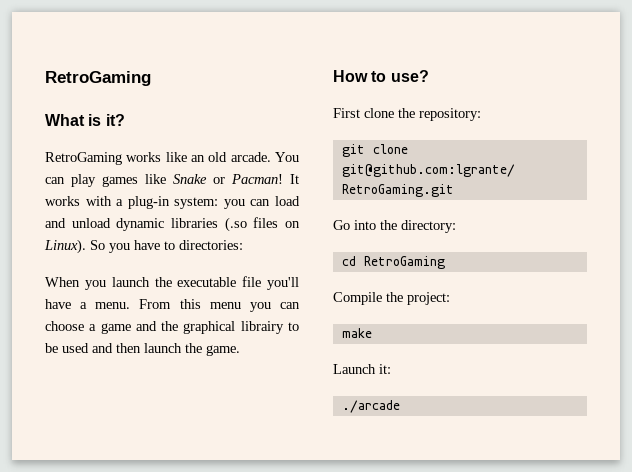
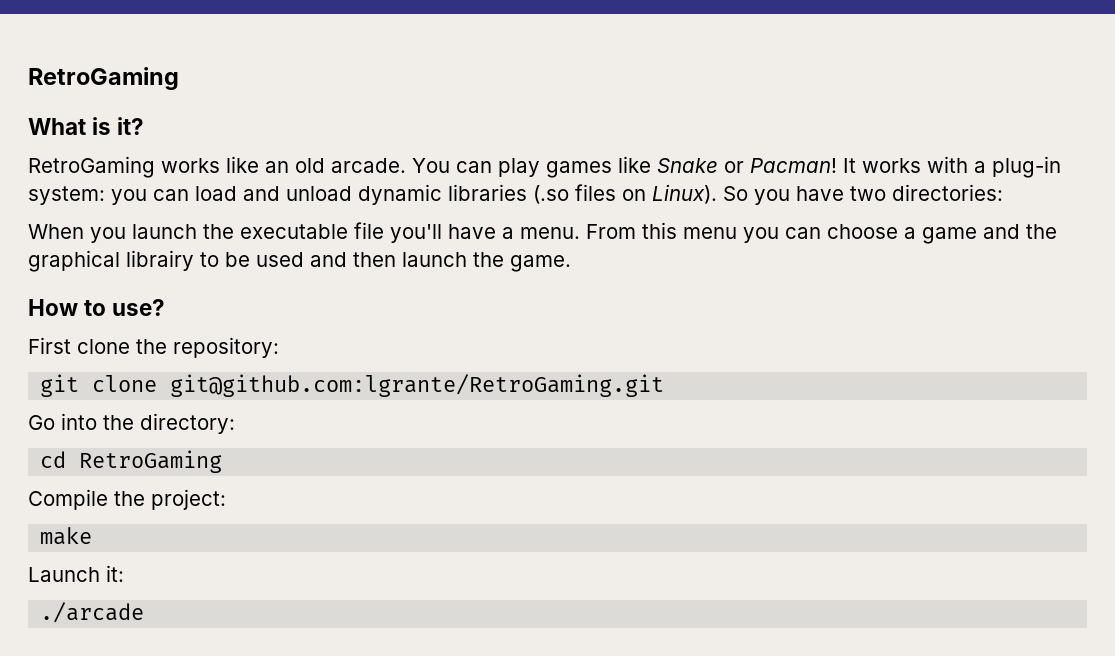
[164,241,175,250] to -> [850,186,886,201] two

